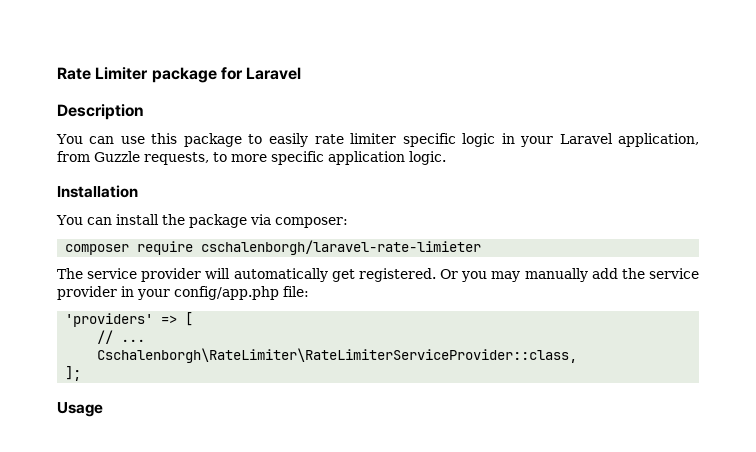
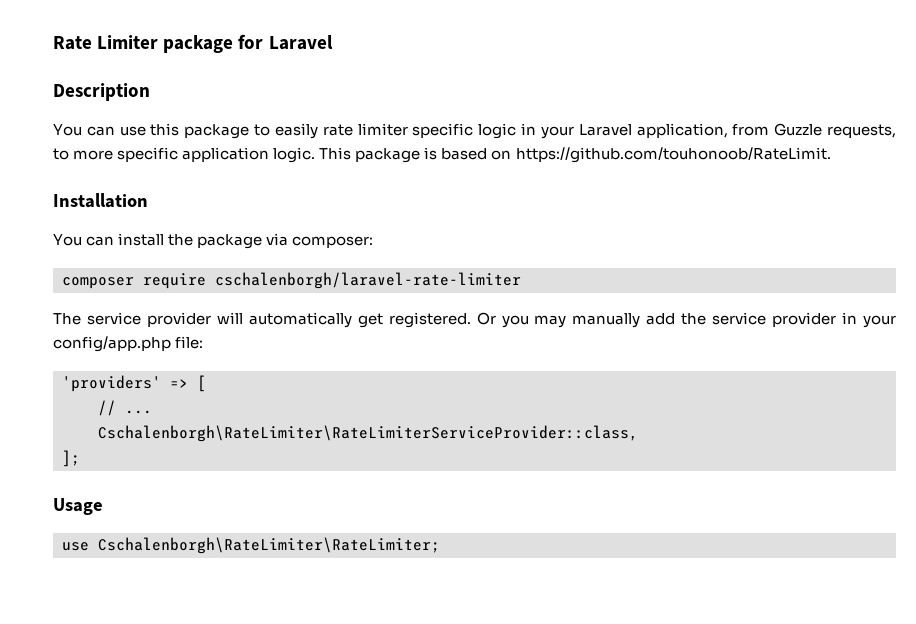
(446, 158) none -> [319,147,831,163] This package is based on https://github.com/touhonoob/RateLimit.
[201,240,482,255] cschalenborgh/laravel-rate-limieter -> [215,272,521,289] cschalenborgh/laravel-rate-limiter
(103, 409) none -> [62,537,440,554] // use Cschalenborgh\RateLimiter\RateLimiter;

